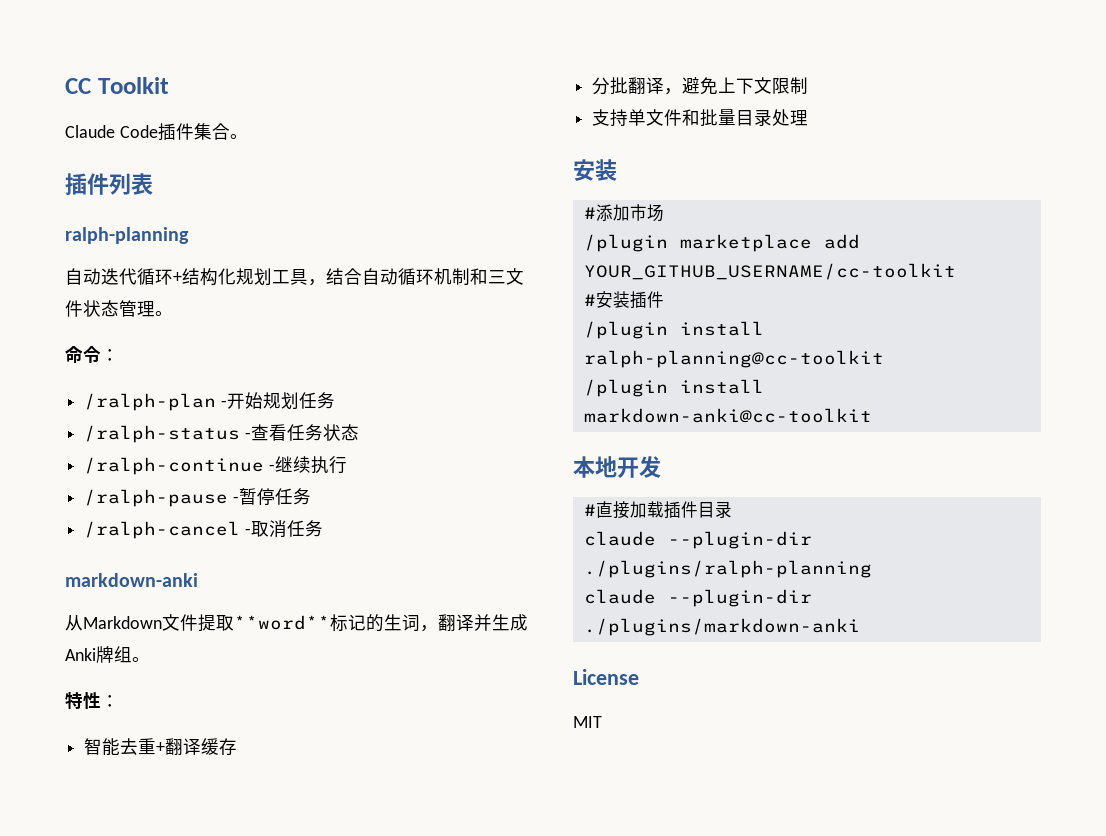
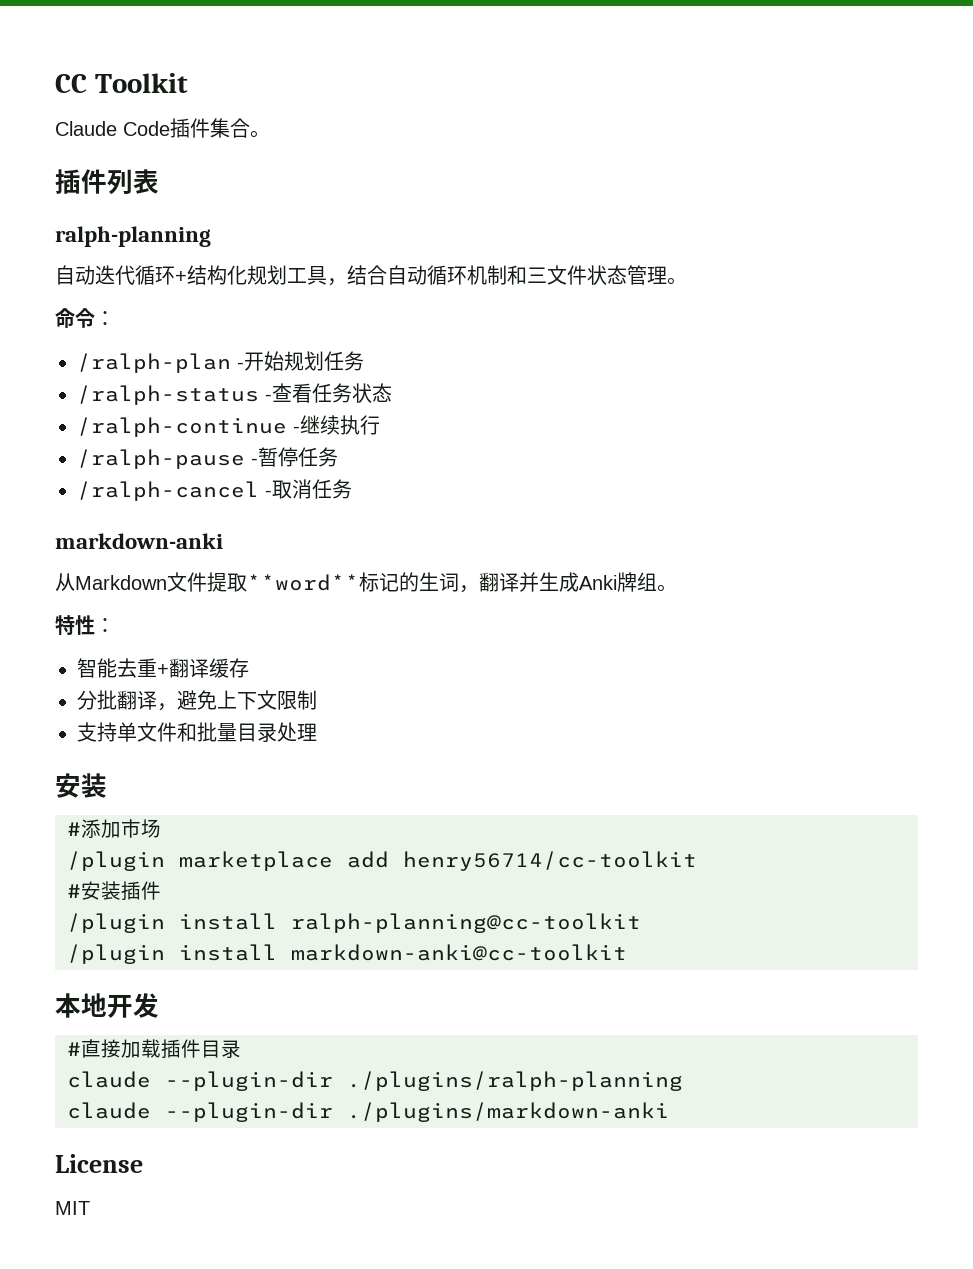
[583,263,956,280] YOUR_GITHUB_USERNAME/cc-toolkit -> [403,851,697,871] henry56714/cc-toolkit

